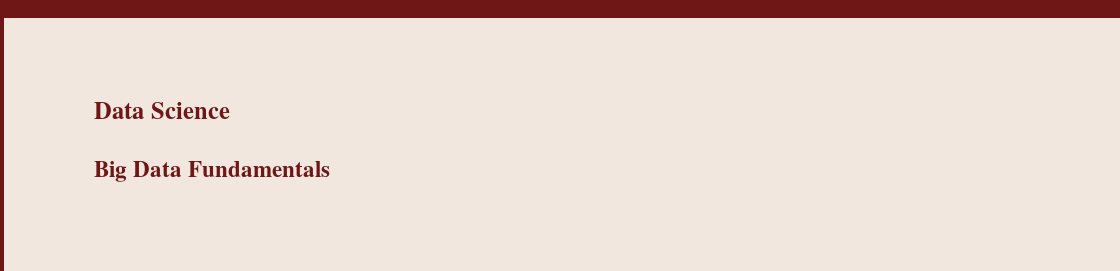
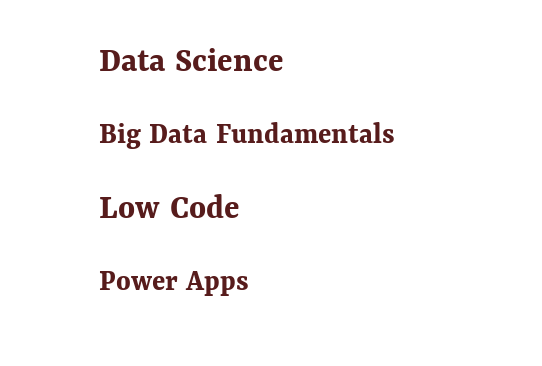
(331, 169) none -> [99,194,240,218] [99,271,250,296] // Low Code // Power Apps

